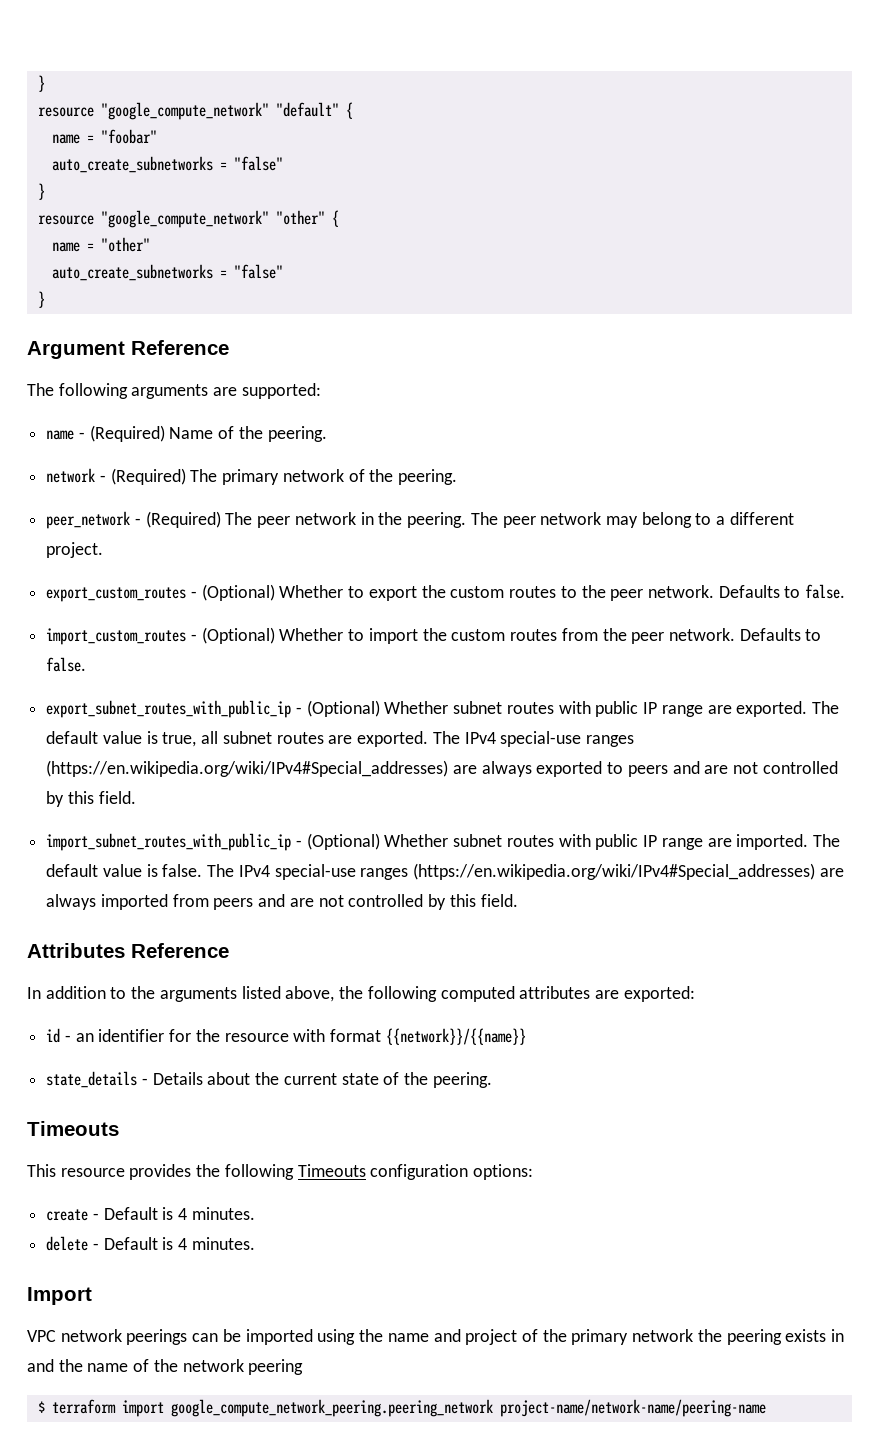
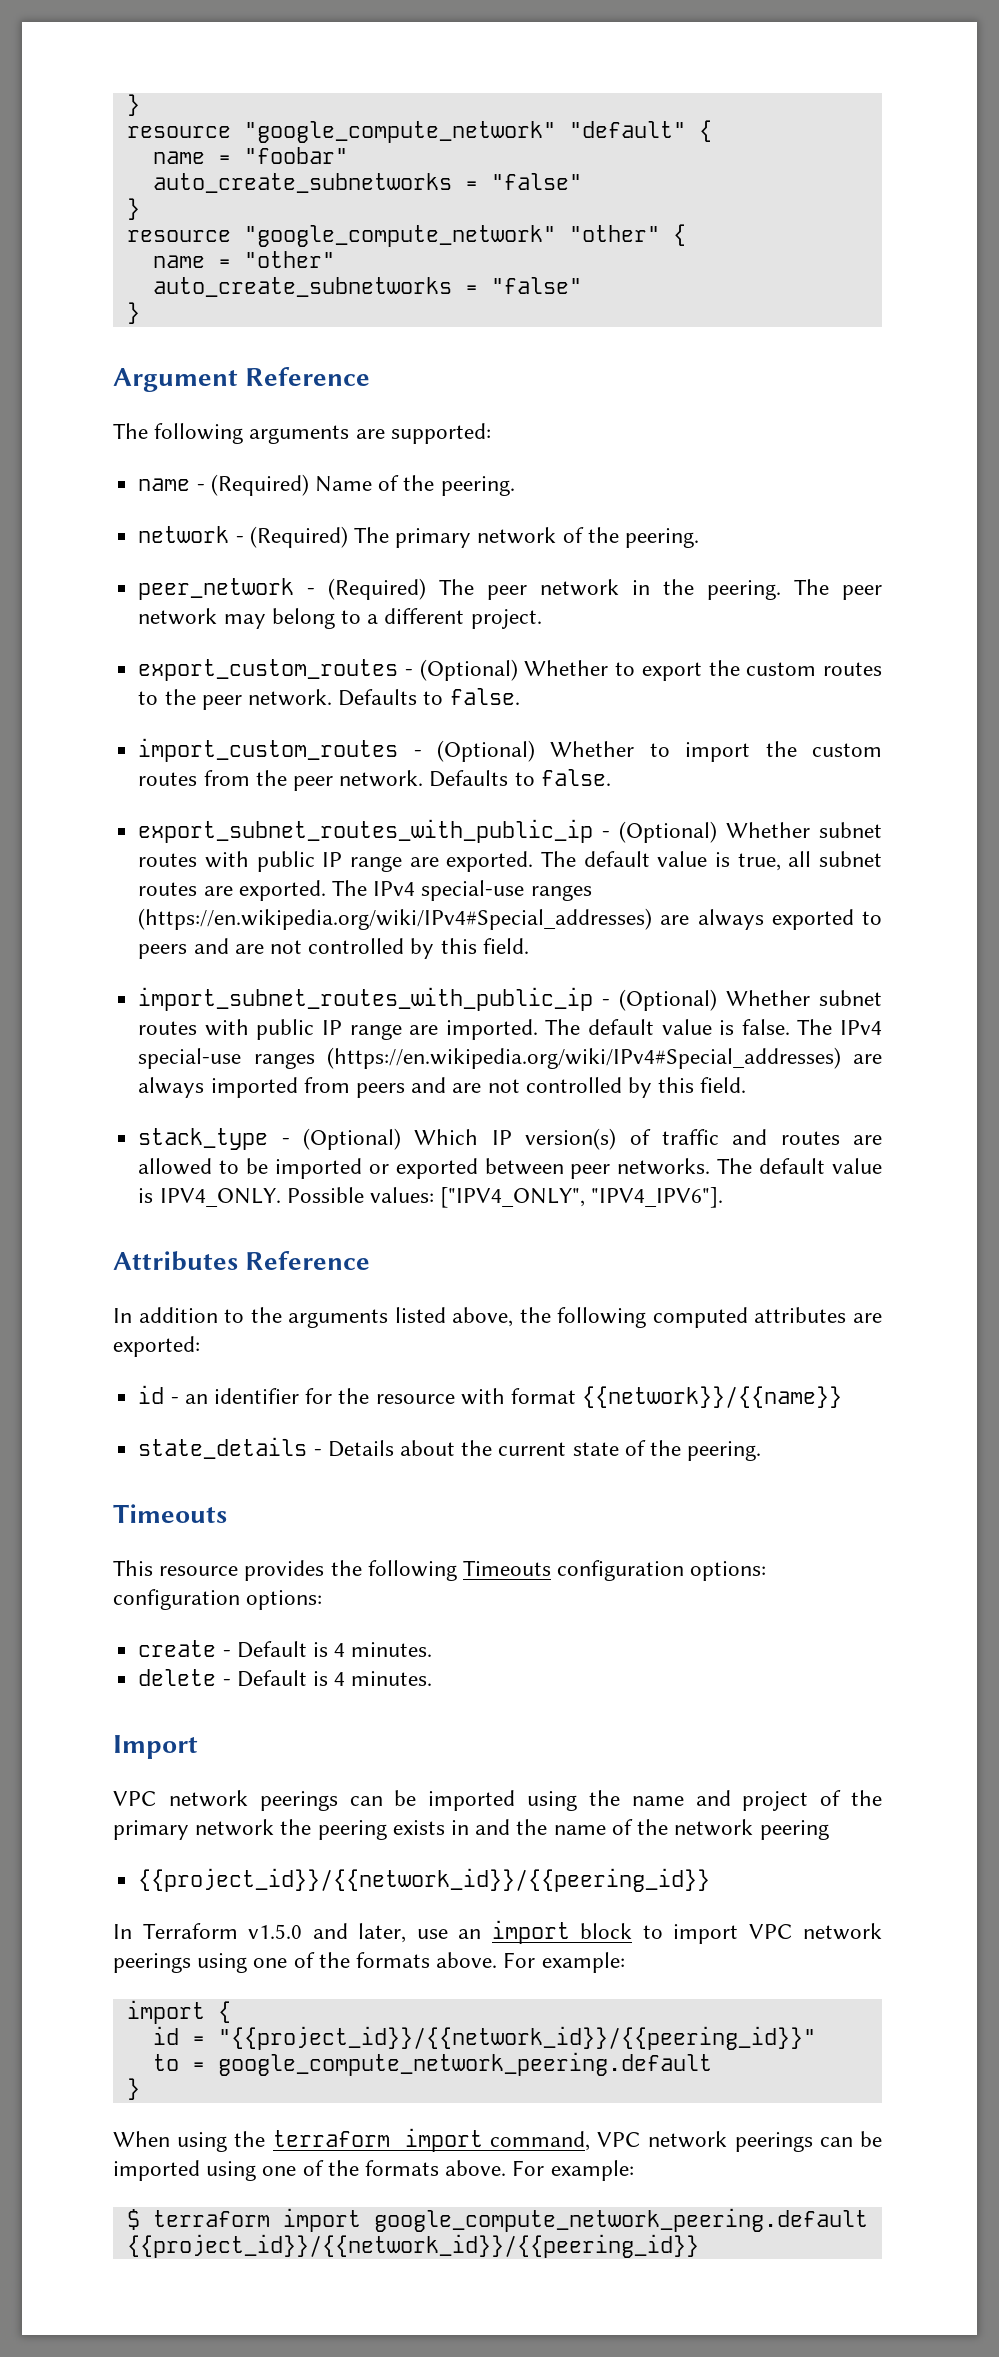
(518, 900) none -> [138,1128,882,1150] [138,1158,882,1179] [138,1187,724,1208] // stack_type - (Optional) Which IP version(s) of traffic and routes are allowed to be imported or exported between peer networks. The default value is IPV4_ONLY. Possible values: ["IPV4_ONLY", "IPV4_IPV6"].
(534, 1172) none -> [113,1589,323,1610] configuration options:
(304, 1367) none -> [138,1868,711,1892] [113,1920,882,1944] [113,1952,625,1973] [126,2000,231,2024] [152,2026,816,2050] [152,2052,712,2076] [126,2078,140,2100] [113,2128,882,2152] [113,2160,634,2181] // {{project_id}}/{{network_id}}/{{peering_id}} // In Terraform v1.5.0 and later, use an import block to import VPC network peerings using one of the formats above. For example: // import { // id = "{{project_id}}/{{network_id}}/{{peering_id}}" // to = google_compute_network_peering.default // } // When using the terraform import command, VPC network peerings can be imported using one of the formats above. For example:
[170,1399,766,1417] google_compute_network_peering.peering_network project-name/network-name/peering-name -> [373,2208,868,2232] [126,2234,699,2258] google_compute_network_peering.default {{project_id}}/{{network_id}}/{{peering_id}}

